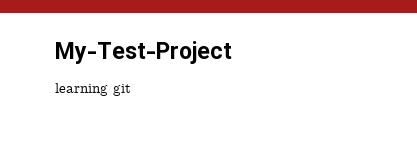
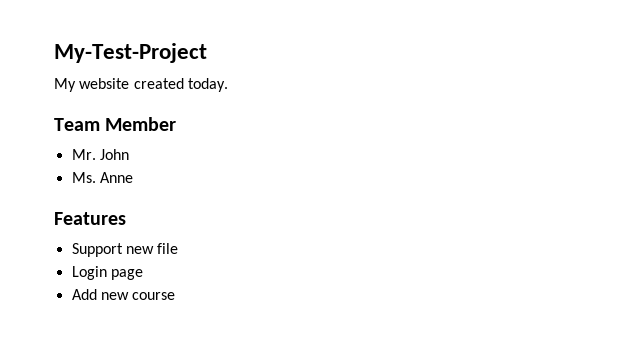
[55,83,131,96] learning git -> [54,78,228,92] [54,117,177,131] [71,149,129,160] [71,172,133,183] [54,212,126,225] [71,243,179,257] [71,266,143,280] [71,289,176,300] My website created today. // Team Member // Mr. John // Ms. Anne // Features // Support new file // Login page // Add new course

